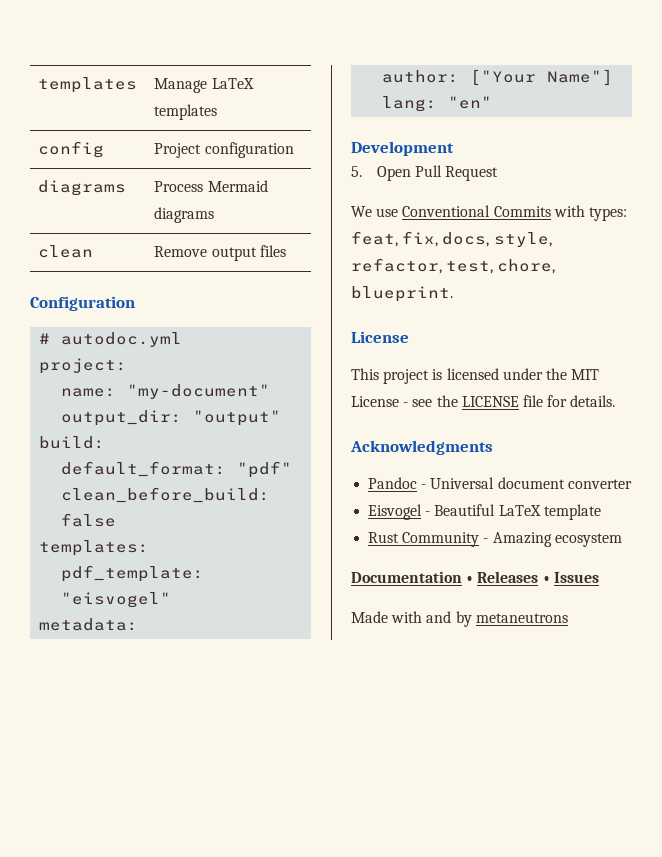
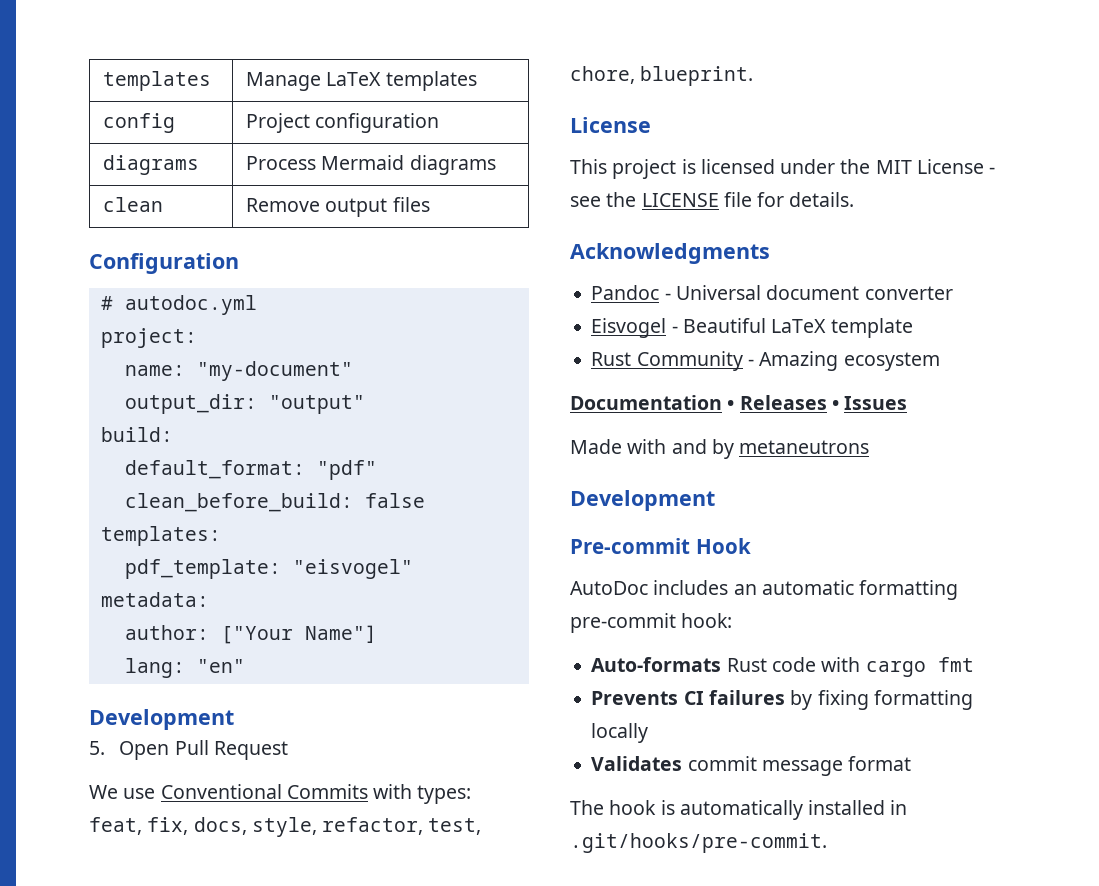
(568, 618) none -> [570,490,715,511] [570,538,751,554] [570,580,959,600] [570,613,733,633] [591,657,974,677] [591,690,973,710] [591,723,649,743] [591,756,912,776] [570,800,908,820] [570,833,827,853] // Development // Pre-commit Hook // AutoDoc includes an automatic formatting pre-commit hook: // Auto-formats Rust code with cargo fmt // Prevents CI failures by fixing formatting locally // Validates commit message format // The hook is automatically installed in .git/hooks/pre-commit.

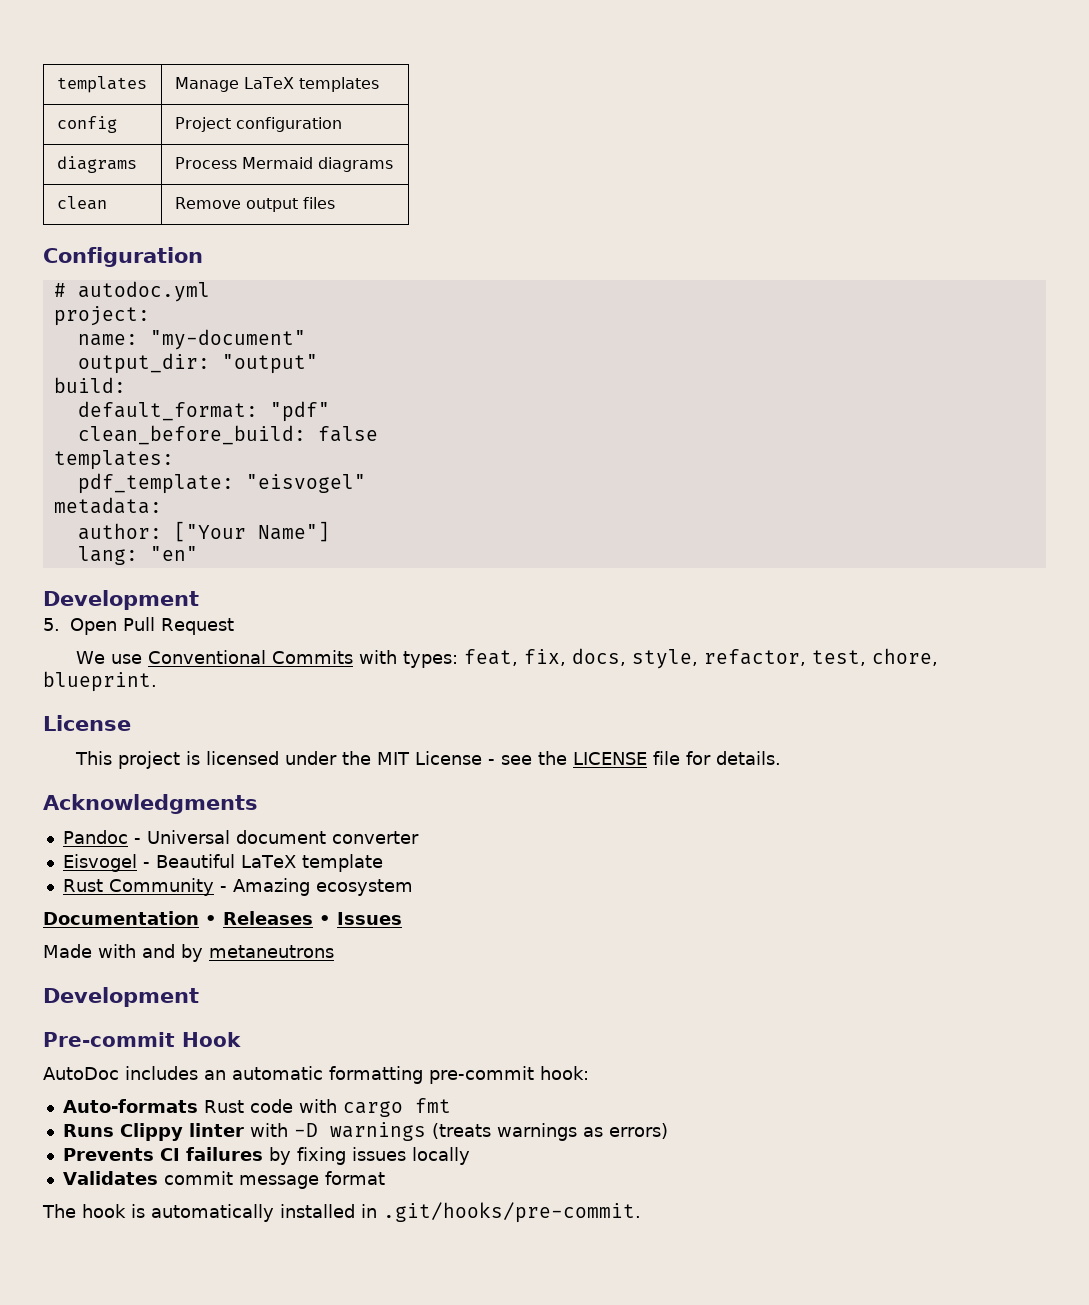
(974, 664) none -> [62,1122,668,1141] // Runs Clippy linter with -D warnings (treats warnings as errors)
[873,690,973,710] formatting -> [351,1147,406,1161] issues

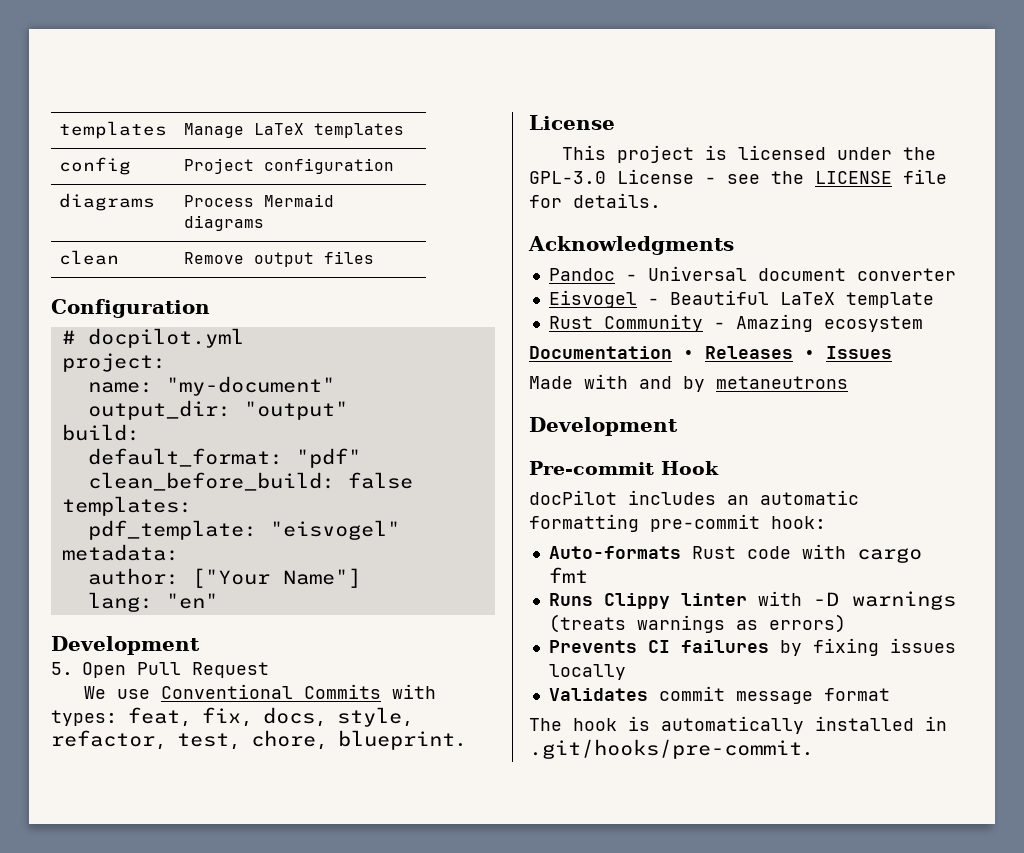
[77,281,210,302] autodoc.yml -> [87,328,244,348] docpilot.yml
[377,752,411,765] MIT -> [529,171,606,184] GPL-3.0
[43,1067,119,1080] AutoDoc -> [529,490,617,505] docPilot

